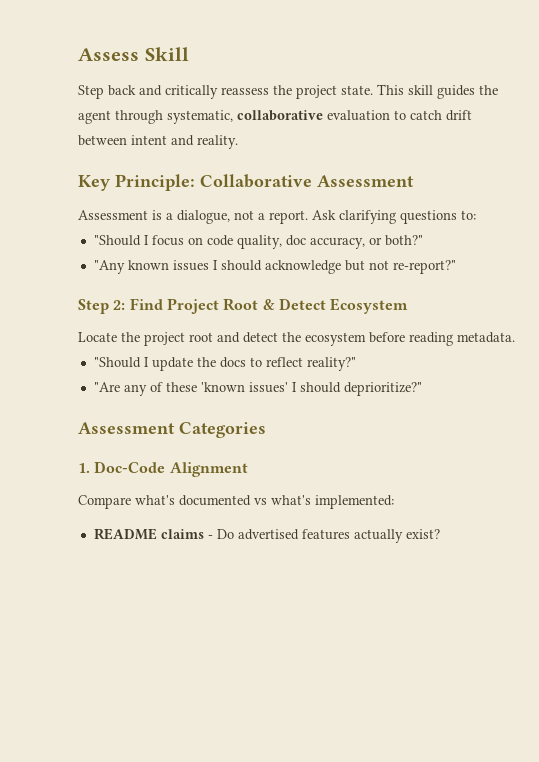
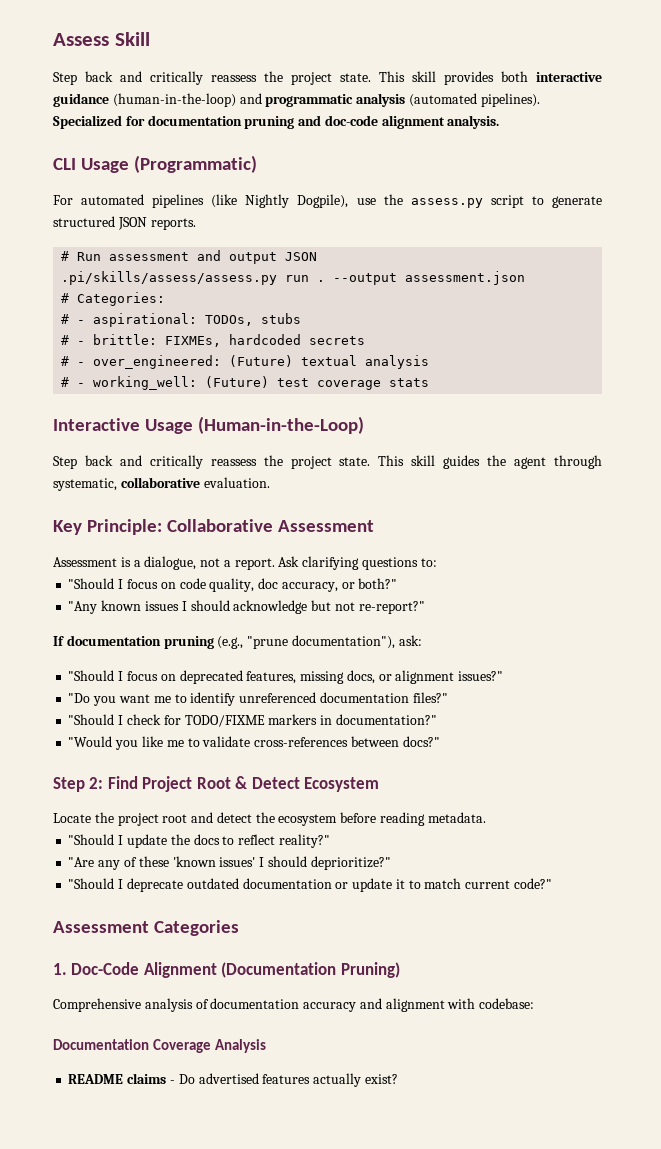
(189, 54) none -> [53,71,602,85] [53,93,540,107] [53,115,500,129] [53,155,257,173] [53,194,602,208] [53,216,196,230] [61,250,318,264] [61,271,526,285] [61,292,166,306] [61,313,302,327] [61,334,366,347] [61,355,430,369] [61,376,430,390] [53,416,364,434] // Step back and critically reassess the project state. This skill provides both interactive guidance (human-in-the-loop) and programmatic analysis (automated pipelines). Specialized for documentation pruning and doc-code alignment analysis. // CLI Usage (Programmatic) // For automated pipelines (like Nightly Dogpile), use the assess.py script to generate structured JSON reports. // # Run assessment and output JSON // .pi/skills/assess/assess.py run . --output assessment.json // # Categories: // # - aspirational: TODOs, stubs // # - brittle: FIXMEs, hardcoded secrets // # - over_engineered: (Future) textual analysis // # - working_well: (Future) test coverage stats // Interactive Usage (Human-in-the-Loop)
[327,110,472,121] [78,135,238,149] evaluation to catch drift between intent and reality. -> [203,477,270,488] evaluation.
(456, 267) none -> [53,635,422,649] [68,670,504,684] [68,692,448,706] [68,714,437,727] [68,736,440,750] // If documentation pruning (e.g., "prune documentation"), ask: // "Should I focus on deprecated features, missing docs, or alignment issues?" // "Do you want me to identify unreferenced documentation files?" // "Should I check for TODO/FIXME markers in documentation?" // "Would you like me to validate cross-references between docs?"
(422, 389) none -> [68,878,552,892] // "Should I deprecate outdated documentation or update it to match current code?"
[78,495,394,509] // Compare what's documented vs what's implemented: -> [221,962,400,978] [53,998,535,1012] [53,1039,266,1053] (Documentation Pruning) // Comprehensive analysis of documentation accuracy and alignment with codebase: // Documentation Coverage Analysis

